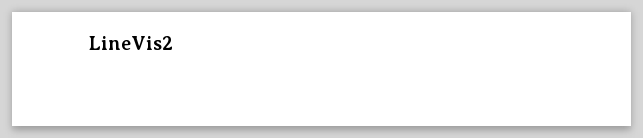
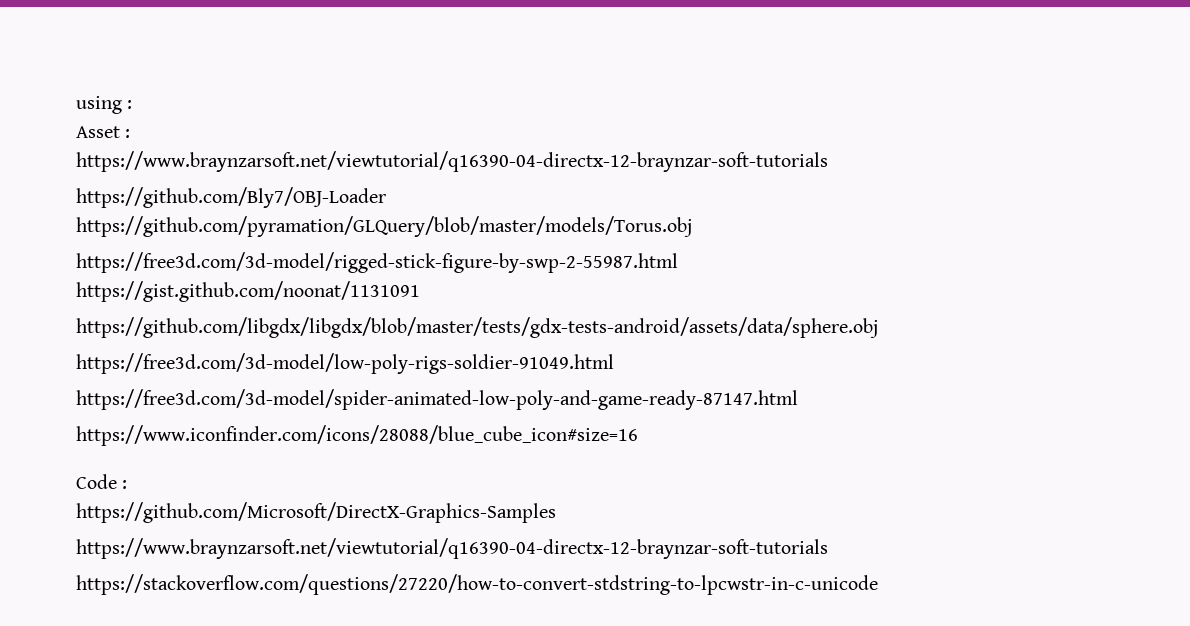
[89,36,173,50] LineVis2 -> [76,96,133,114] [76,126,131,138] [76,151,828,172] [76,187,386,208] [76,216,692,237] [76,252,678,273] [76,281,420,302] [76,317,878,338] [76,353,614,374] [76,389,798,410] [76,425,638,446] [76,474,128,489] [76,502,556,523] [76,538,828,559] [76,574,878,595] using : // Asset : // https://www.braynzarsoft.net/viewtutorial/q16390-04-directx-12-braynzar-soft-tutorials // https://github.com/Bly7/OBJ-Loader // https://github.com/pyramation/GLQuery/blob/master/models/Torus.obj // https://free3d.com/3d-model/rigged-stick-figure-by-swp-2-55987.html // https://gist.github.com/noonat/1131091 // https://github.com/libgdx/libgdx/blob/master/tests/gdx-tests-android/assets/data/sphere.obj // https://free3d.com/3d-model/low-poly-rigs-soldier-91049.html // https://free3d.com/3d-model/spider-animated-low-poly-and-game-ready-87147.html // https://www.iconfinder.com/icons/28088/blue_cube_icon#size=16 // Code : // https://github.com/Microsoft/DirectX-Graphics-Samples // https://www.braynzarsoft.net/viewtutorial/q16390-04-directx-12-braynzar-soft-tutorials // https://stackoverflow.com/questions/27220/how-to-convert-stdstring-to-lpcwstr-in-c-unicode

